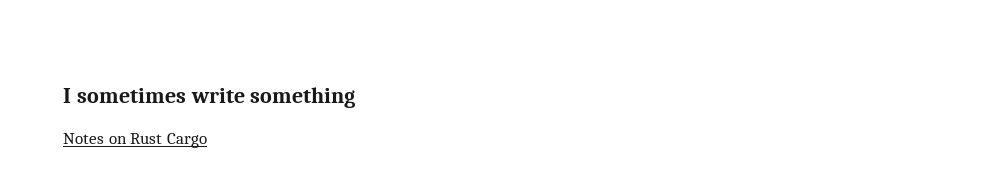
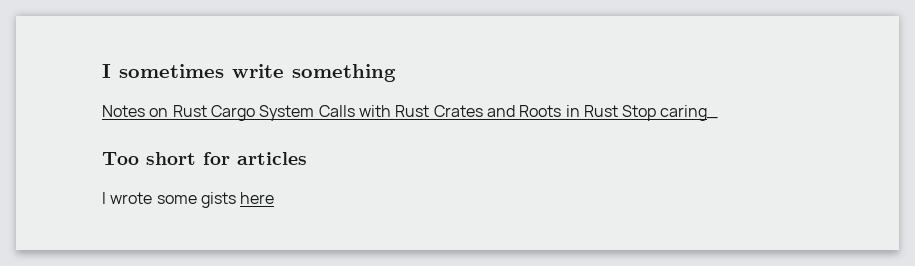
(207, 140) none -> [259,105,719,121] [102,152,307,165] [102,192,275,208] System Calls with Rust Crates and Roots in Rust Stop caring_ // Too short for articles // I wrote some gists here

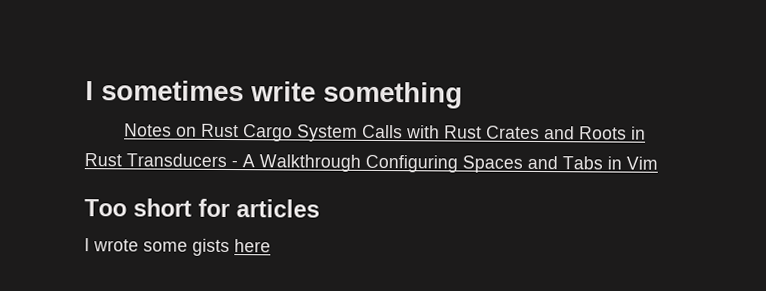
[622,105,719,121] Stop caring_ -> [126,153,658,173] Transducers - A Walkthrough Configuring Spaces and Tabs in Vim

